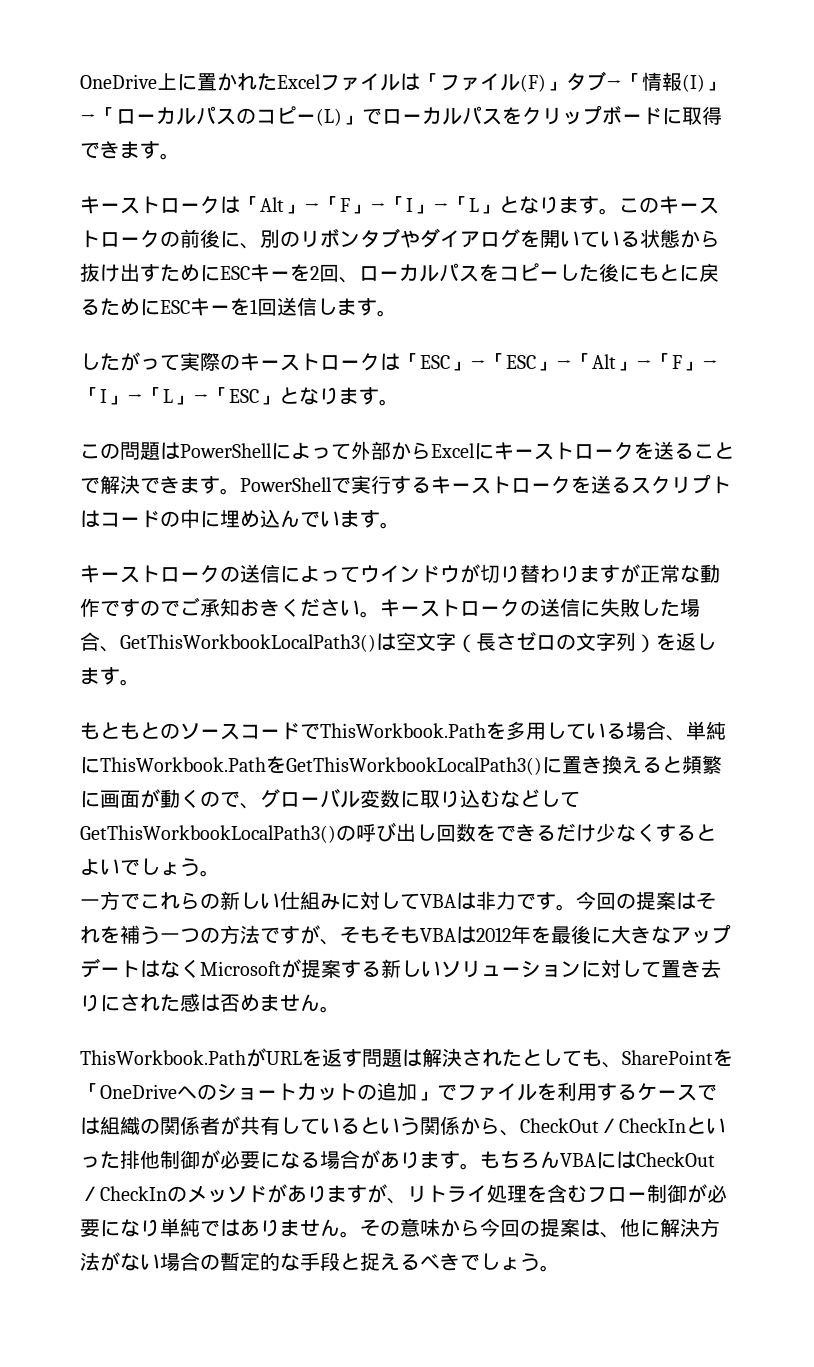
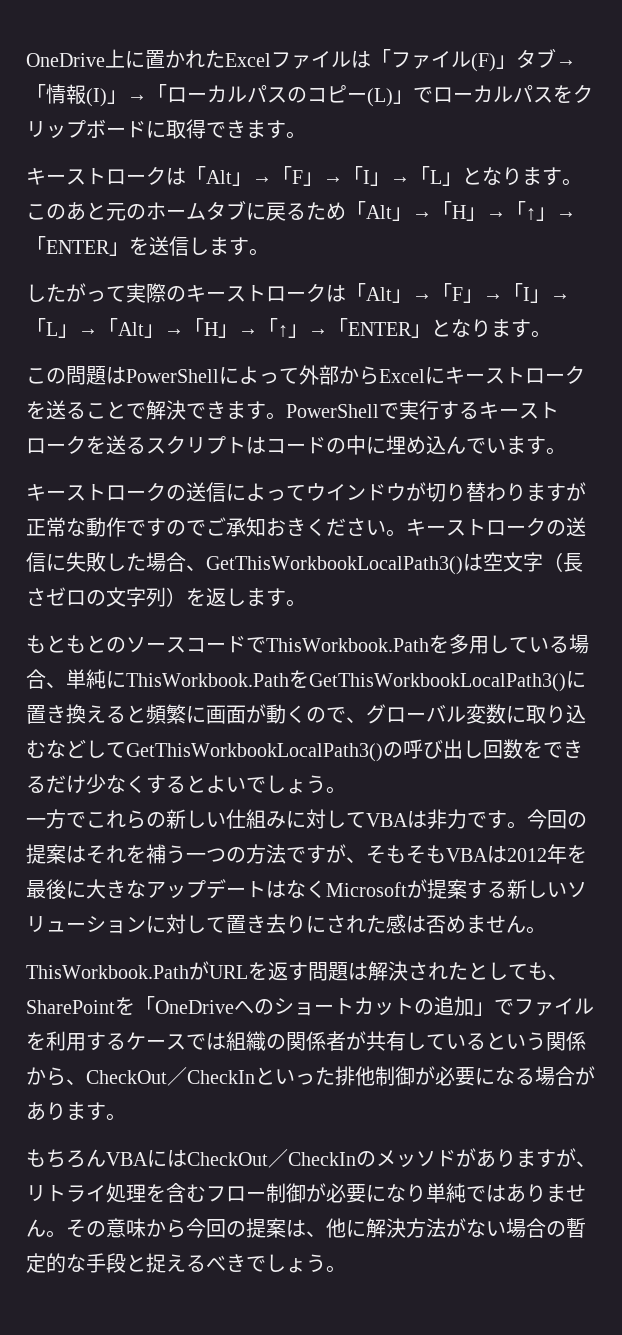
[659,196,719,214] [80,228,720,249] [80,263,719,283] [80,298,277,316] キーストロークの前後に、別のリボンタブやダイアログを開いている状態から抜け出すためにESCキーを2回、ローカルパスをコピーした後にもとに戻るためにESCキーを1回 -> [66,200,576,221] [26,236,149,256] あと元のホームタブに戻るため「Alt」→「H」→「↑」→「ENTER」を
[420,353,592,371] ESC」→「ESC」→「 -> (366, 292) none
[229,389,259,403] ESC -> [118,318,412,338] Alt」→「H」→「↑」→「ENTER
(480, 1166) none -> (126, 1117) //

